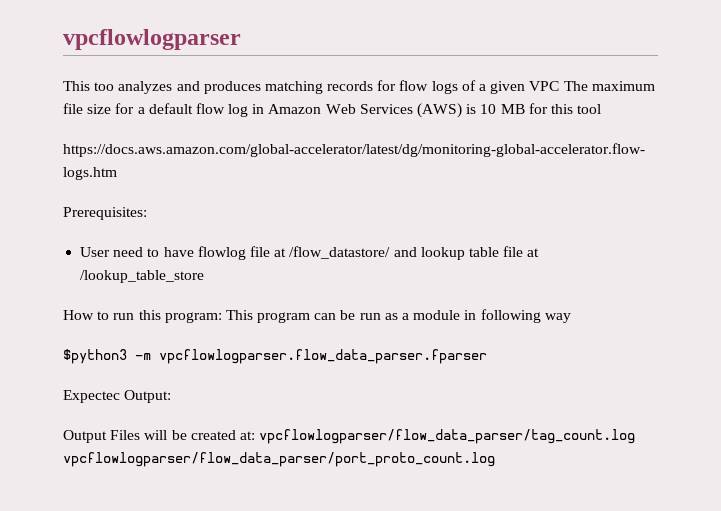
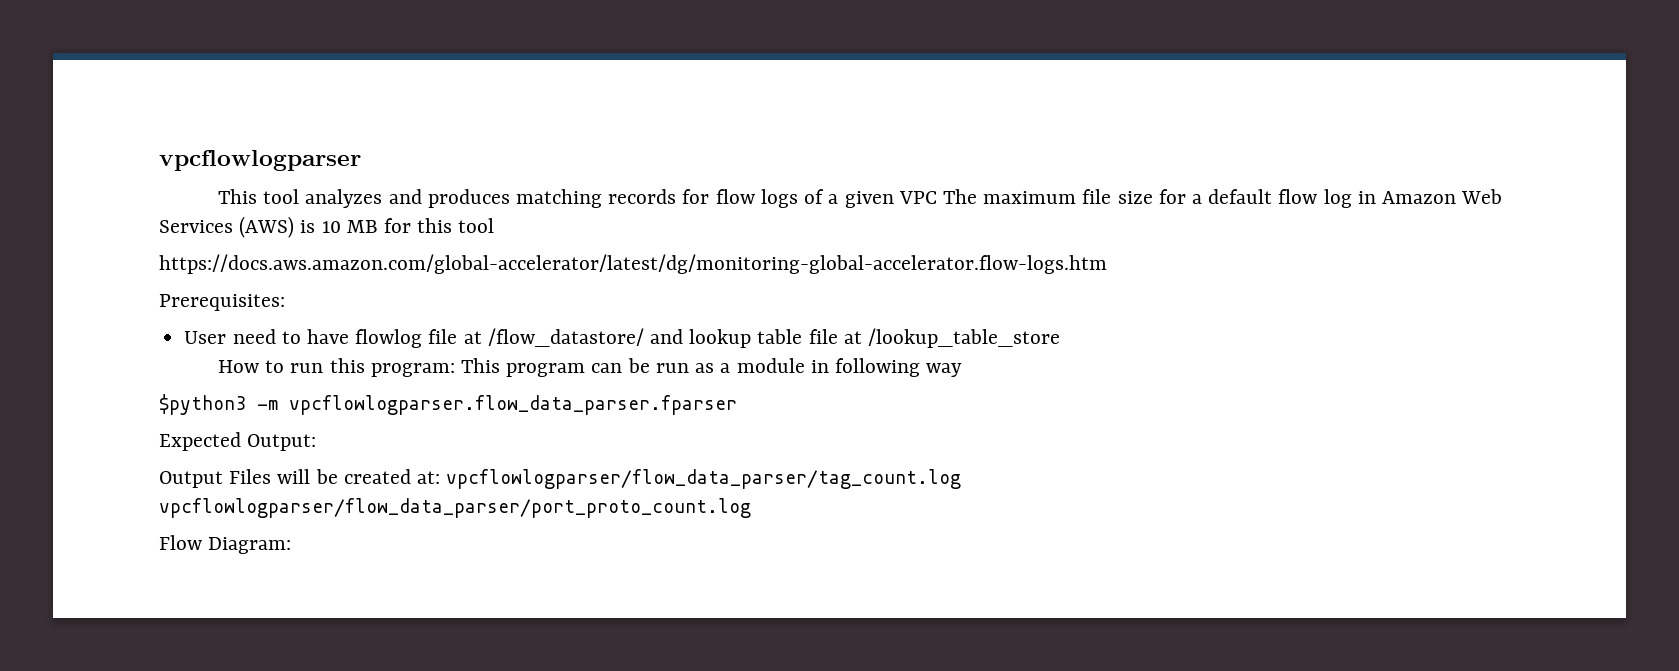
[94,82,115,91] too -> [263,189,300,204] tool
[63,390,120,403] Expectec -> [159,432,241,451] Expected
(495, 459) none -> [159,535,292,554] // Flow Diagram:

